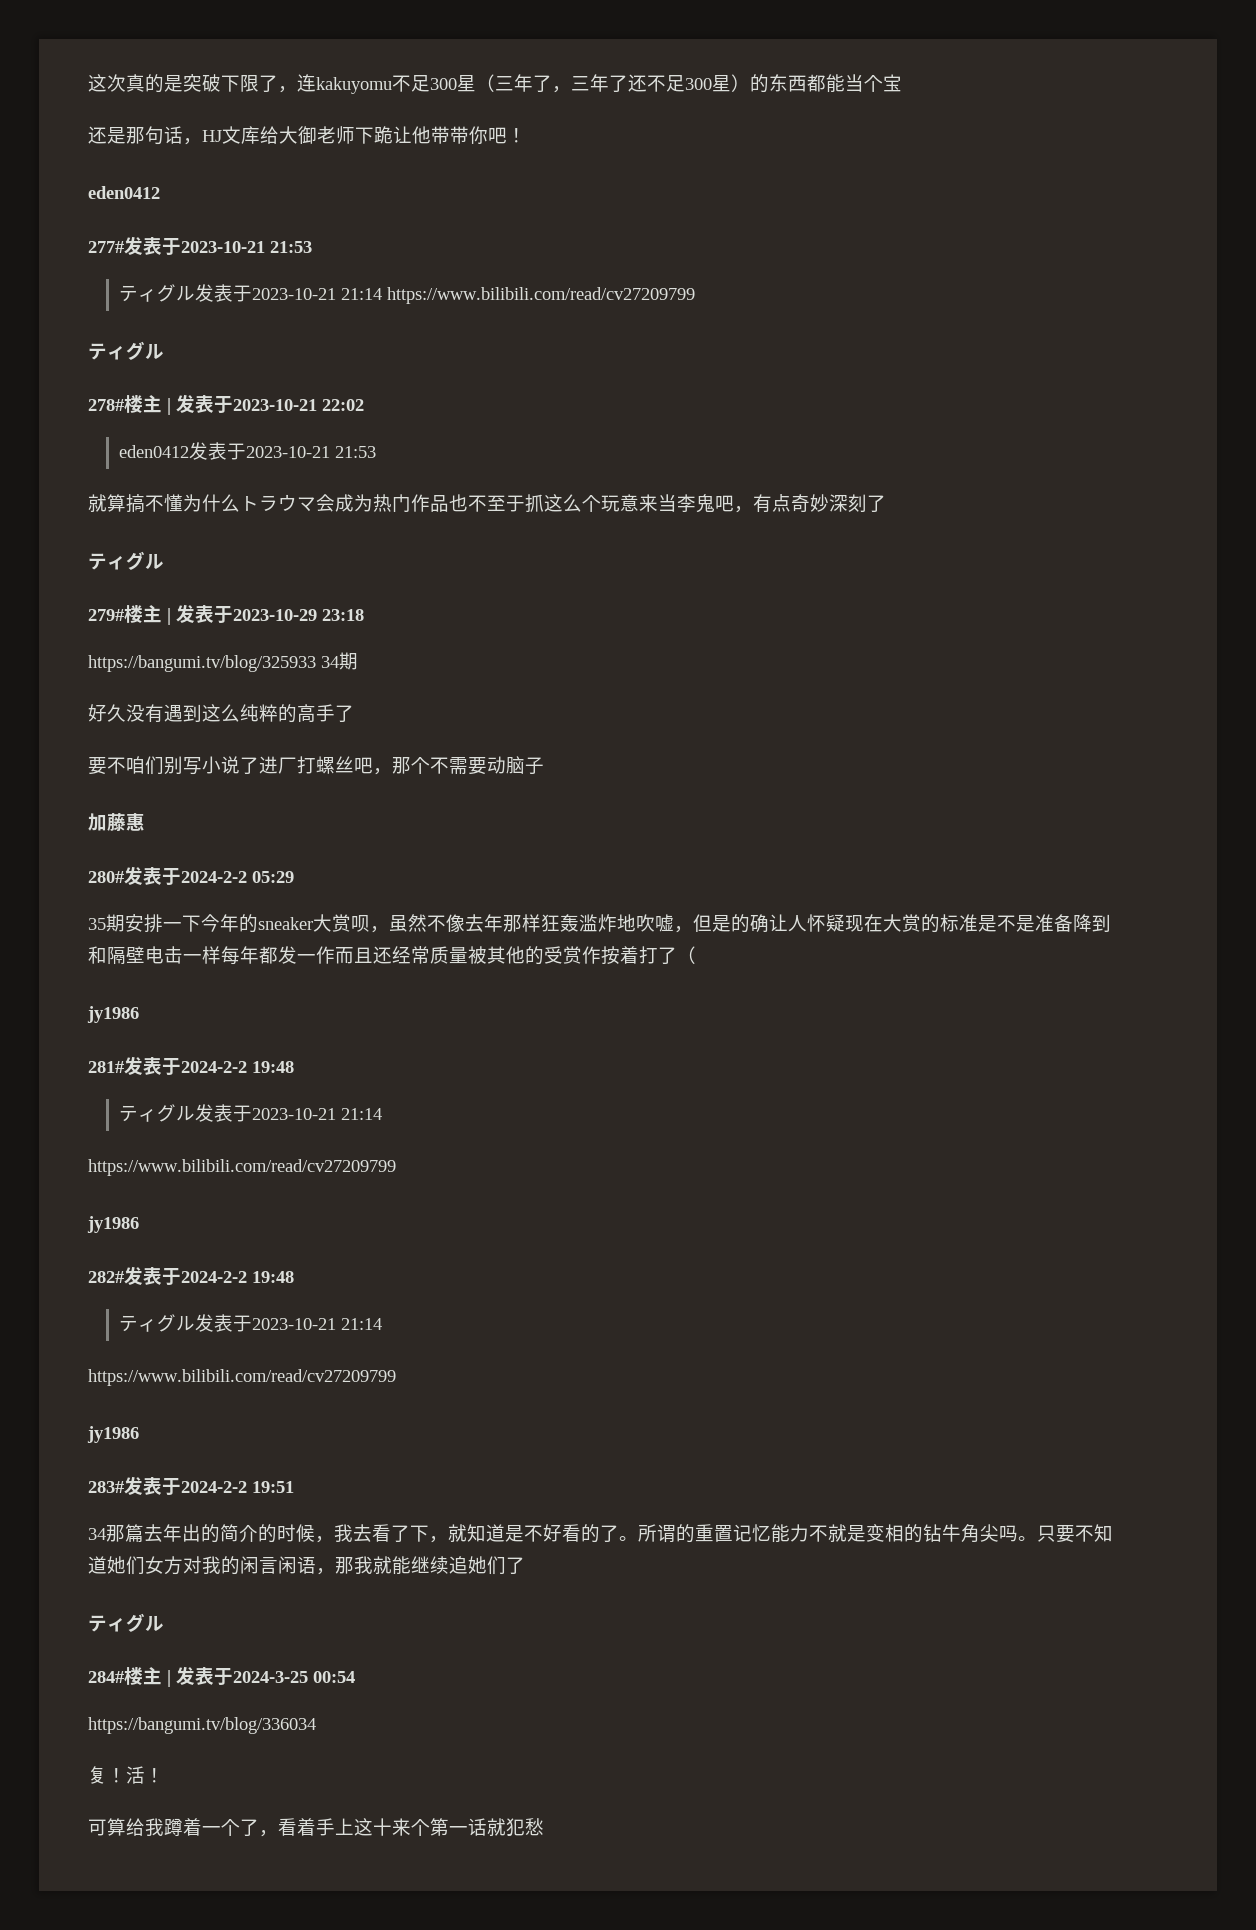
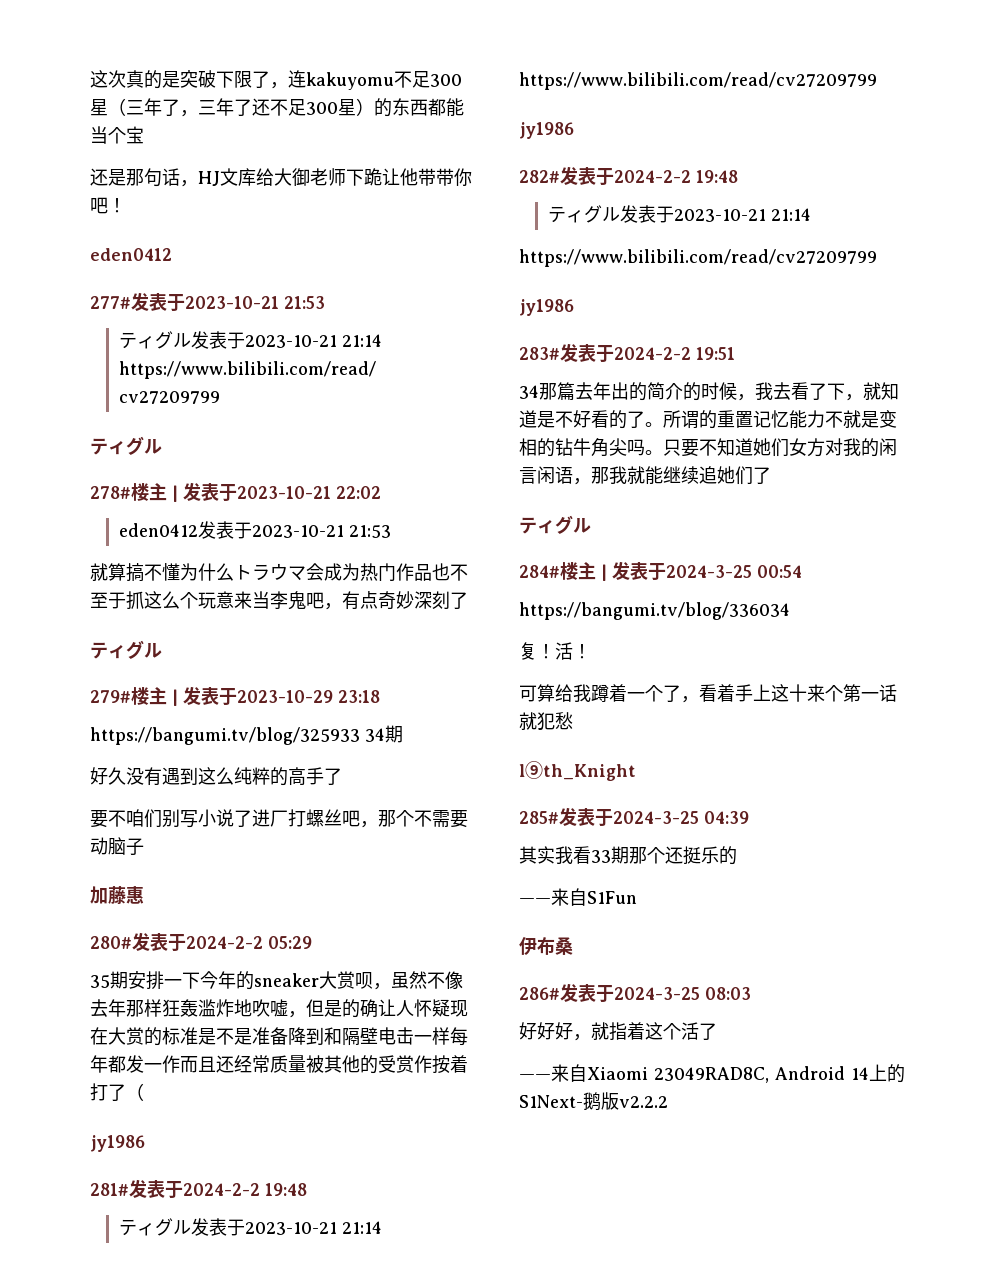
(544, 1827) none -> [519,761,636,781] [519,807,749,826] [519,846,737,865] [519,888,637,906] [519,937,573,956] [519,983,751,1002] [519,1022,717,1041] [519,1064,905,1083] [519,1092,668,1111] // l⑨th_Knight // 285#发表于2024-3-25 04:39 // 其实我看33期那个还挺乐的 // ——来自S1Fun // 伊布桑 // 286#发表于2024-3-25 08:03 // 好好好，就指着这个活了 // ——来自Xiaomi 23049RAD8C, Android 14上的S1Next-鹅版v2.2.2

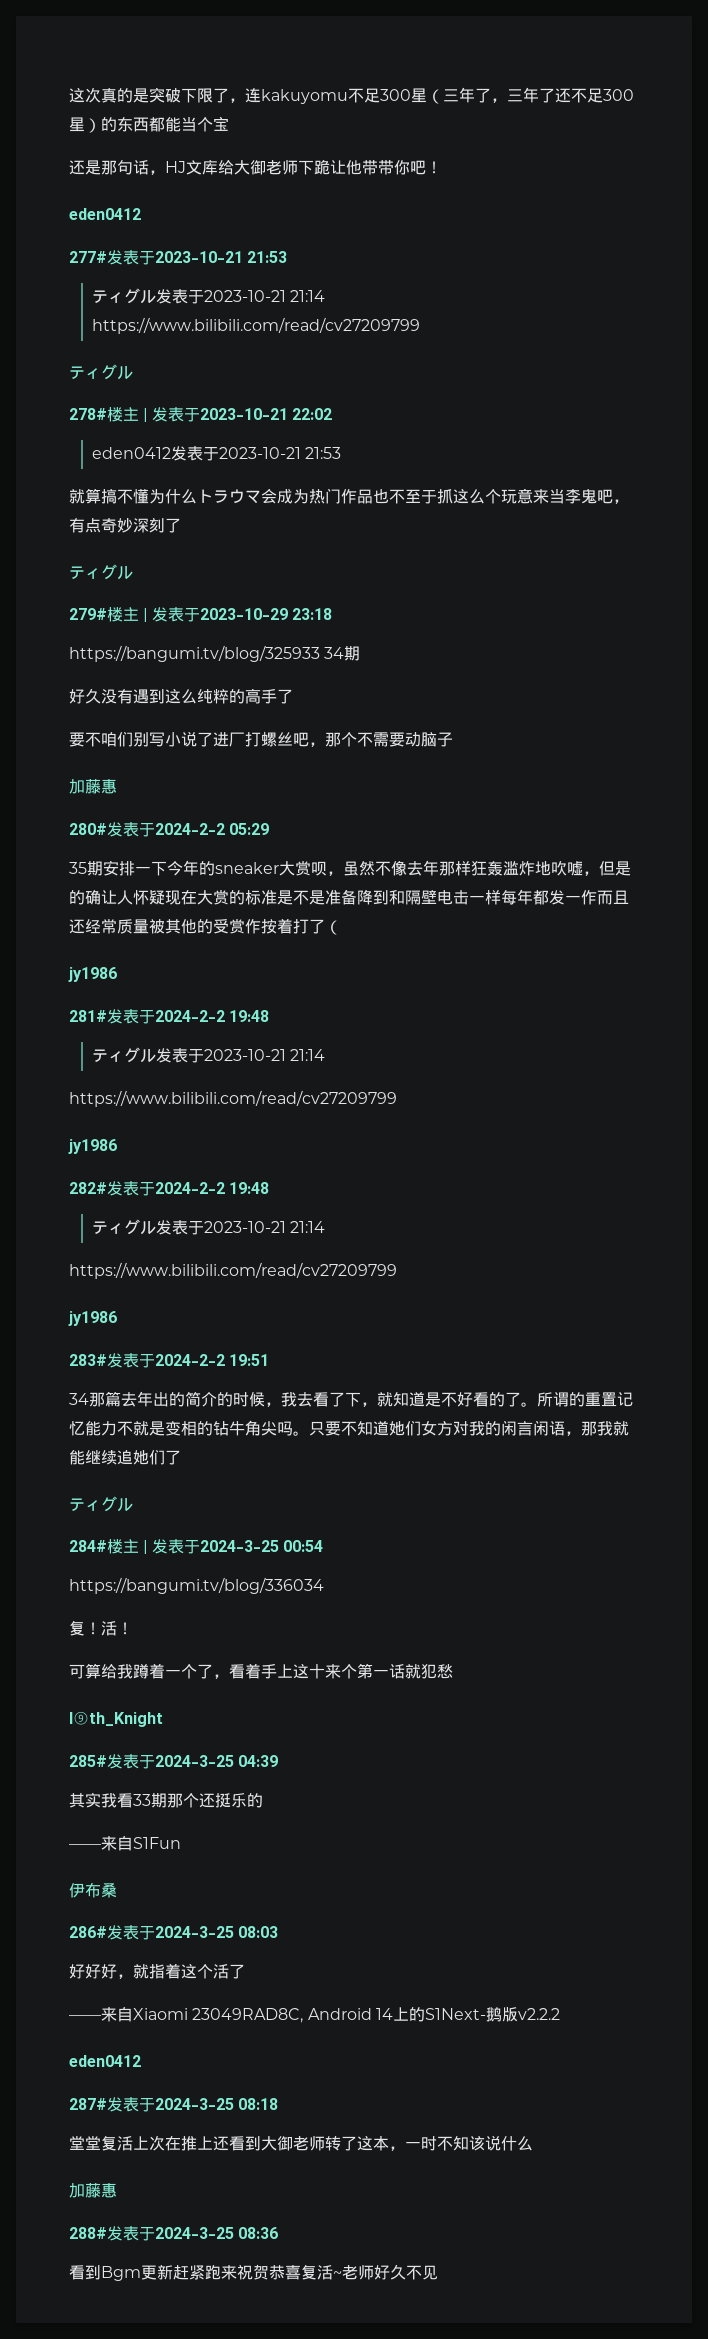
(668, 1102) none -> [69,2055,141,2067] [69,2097,279,2112] [69,2135,533,2151] [69,2183,117,2198] [69,2226,279,2241] [69,2264,438,2281] // eden0412 // 287#发表于2024-3-25 08:18 // 堂堂复活上次在推上还看到大御老师转了这本，一时不知该说什么 // 加藤惠 // 288#发表于2024-3-25 08:36 // 看到Bgm更新赶紧跑来祝贺恭喜复活~老师好久不见

